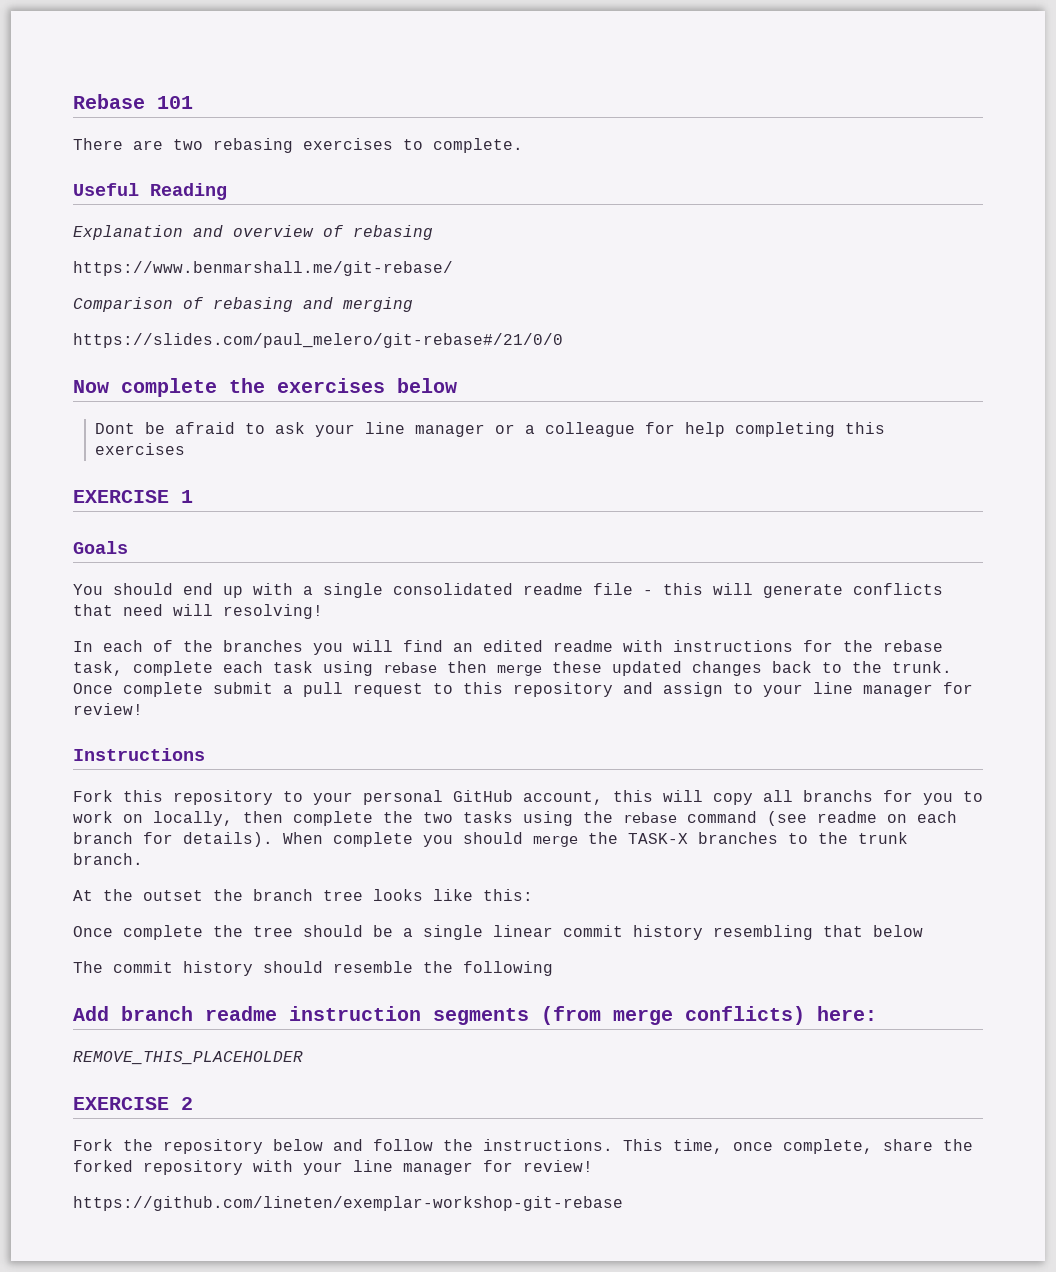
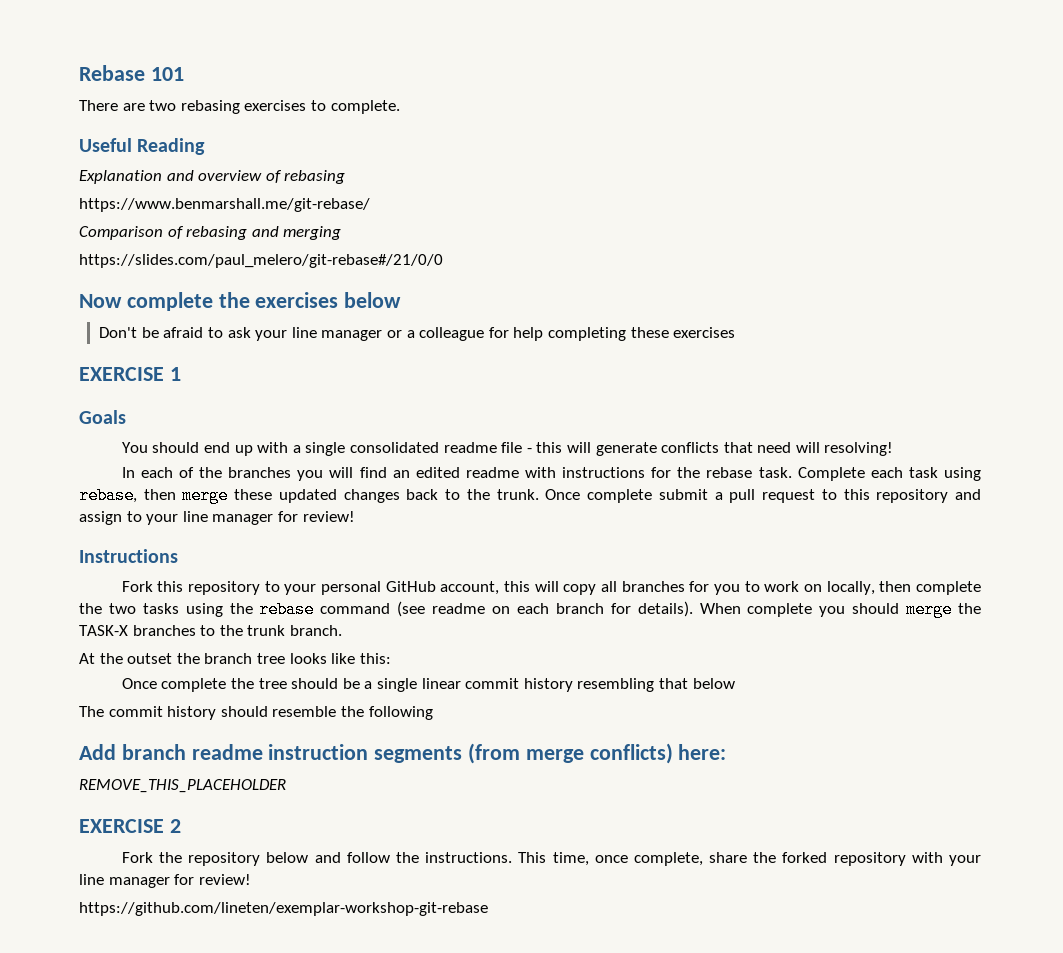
[95,423,136,434] Dont -> [99,327,138,338] Don't
[845,422,886,434] this -> [630,327,669,338] these
[73,661,213,676] task, complete -> [758,467,865,481] task. Complete
[383,662,437,673] rebase -> [79,487,137,504] rebase,
[803,790,873,802] branchs -> [621,581,685,592] branches

